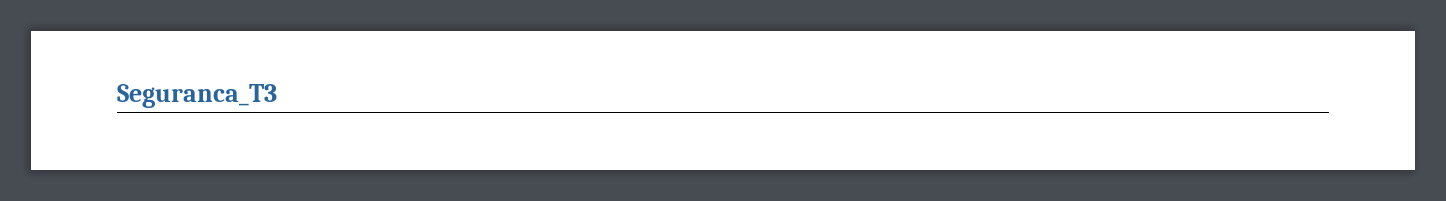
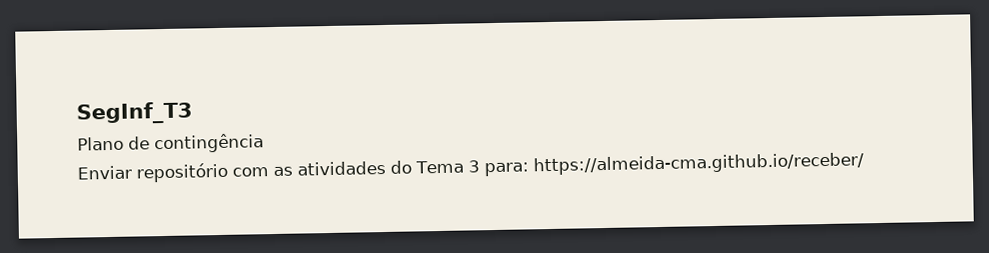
[117,84,277,108] Seguranca_T3 -> [76,101,193,125] [77,133,264,154] [77,152,864,183] SegInf_T3 // Plano de contingência // Enviar repositório com as atividades do Tema 3 para: https://almeida-cma.github.io/receber/

